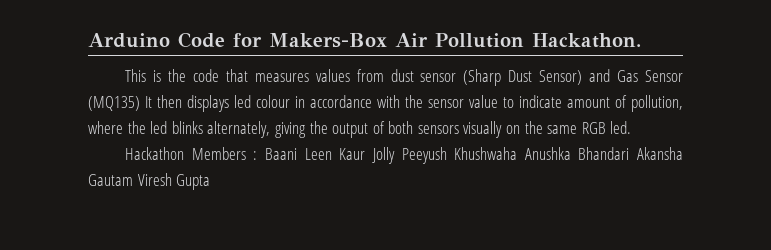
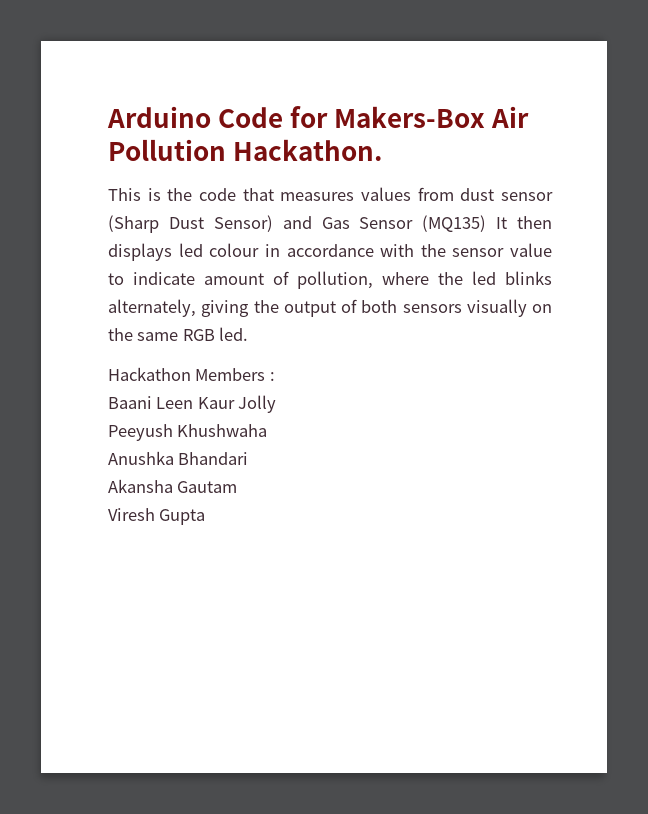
(258, 155) none -> (275, 376) //
(395, 155) none -> (277, 404) //
(518, 153) none -> (268, 430) //
(630, 153) none -> (249, 458) //
(133, 180) none -> (238, 487) //

